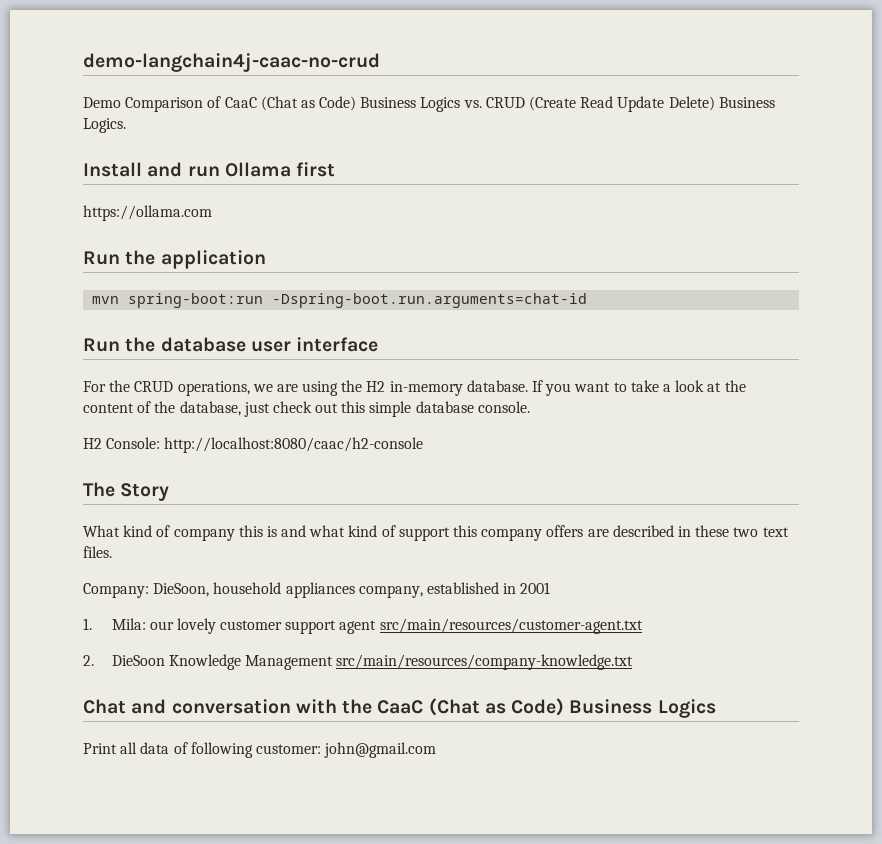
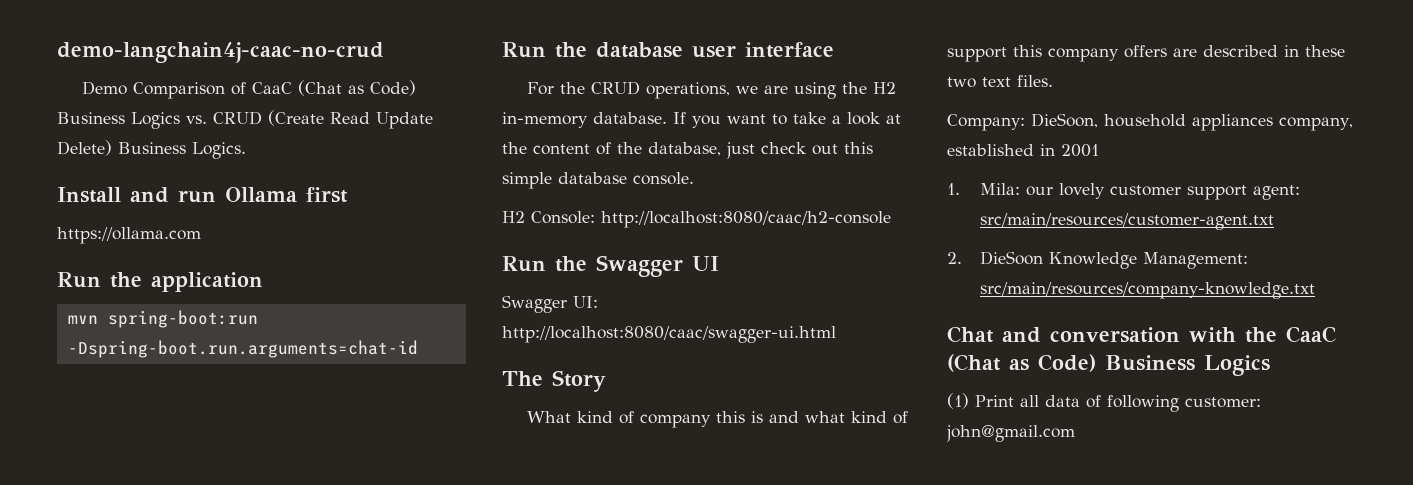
(424, 445) none -> [502,255,719,277] [502,295,598,313] [502,326,836,343] // Run the Swagger UI // Swagger UI: http://localhost:8080/caac/swagger-ui.html
[339,620,377,634] agent -> [1252,185,1300,200] agent:
[244,655,333,670] Management -> [1142,252,1248,269] Management:
(716, 708) none -> [947,393,969,409] (1)

